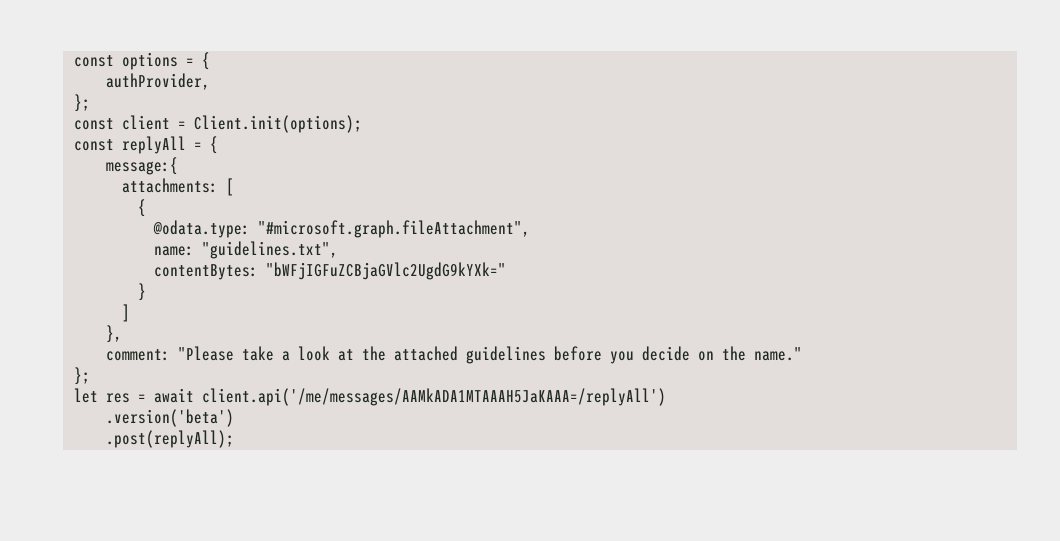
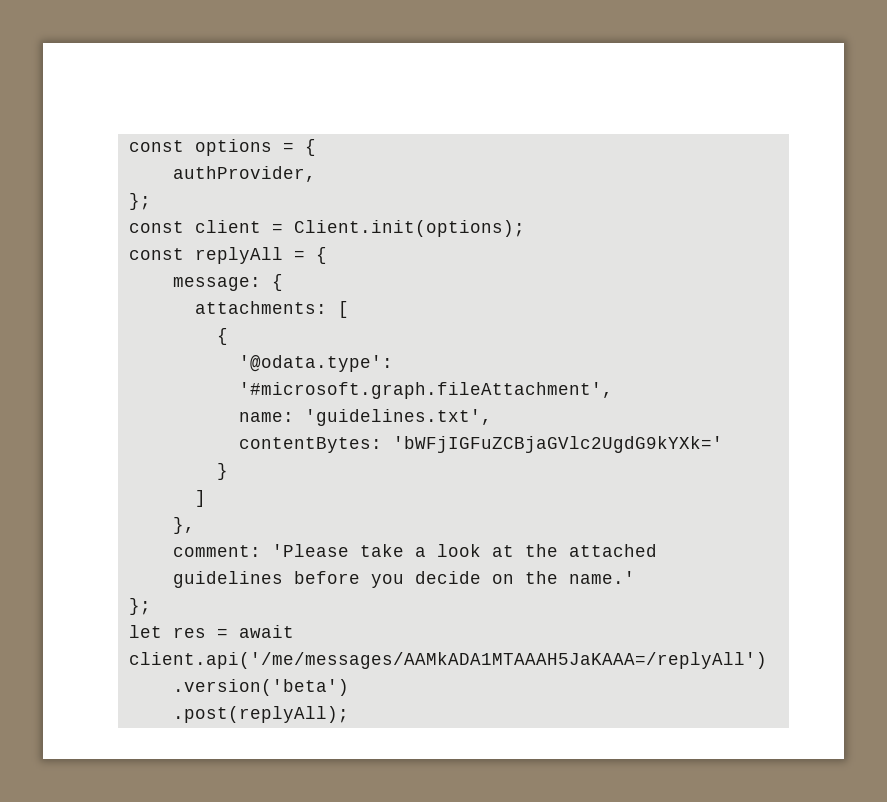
[106,157,179,175] message:{ -> [173,274,284,291] message: {
[153,220,531,238] @odata.type: "#microsoft.graph.fileAttachment", -> [239,355,394,372] [239,382,614,399] '@odata.type': '#microsoft.graph.fileAttachment',
[202,241,339,259] "guidelines.txt", -> [305,409,493,426] 'guidelines.txt',
[266,262,507,280] "bWFjIGFuZCBjaGVlc2UgdG9kYXk=" -> [393,436,724,453] 'bWFjIGFuZCBjaGVlc2UgdG9kYXk='
[178,346,235,361] "Please -> [272,544,350,557] 'Please
[754,347,803,361] name." -> [569,571,636,584] name.'

